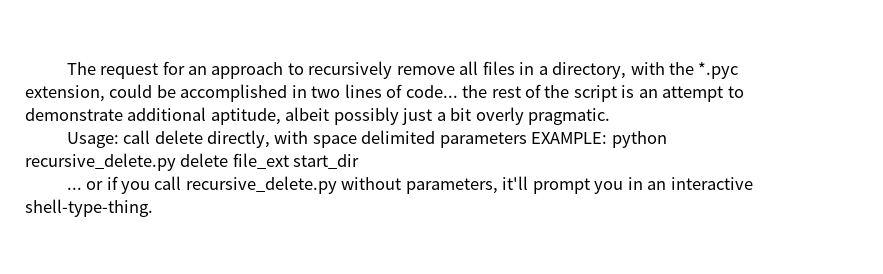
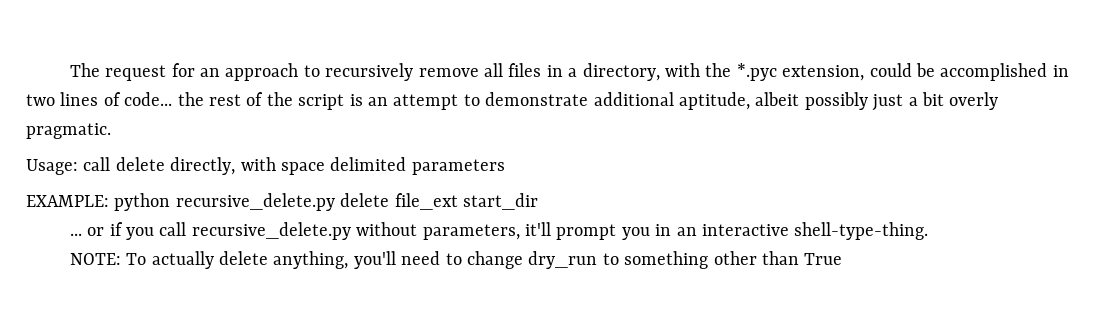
(527, 140) none -> (505, 167) //
(153, 208) none -> [69,251,843,269] // NOTE: To actually delete anything, you'll need to change dry_run to something other than True

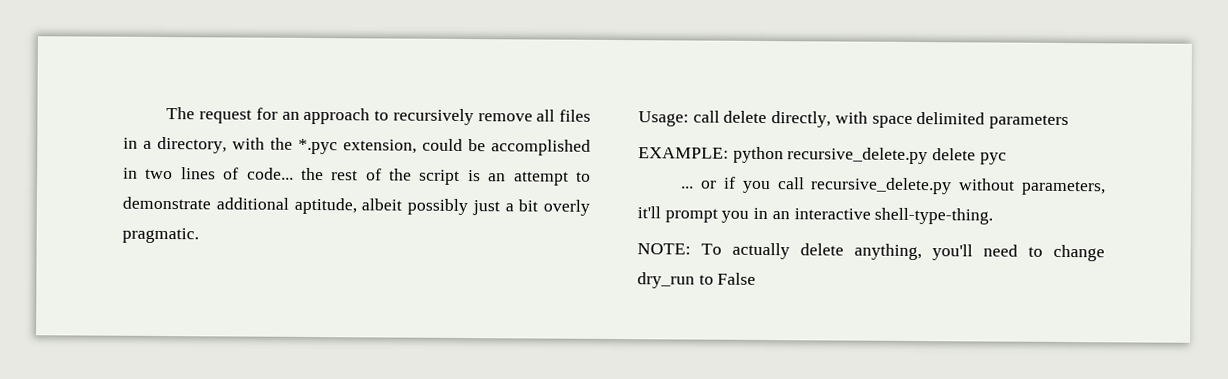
[394,193,538,210] file_ext start_dir -> [979,152,1007,165] pyc
[624,251,843,269] something other than True -> [717,272,757,285] False

